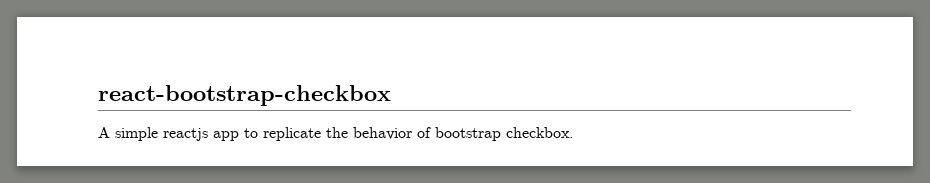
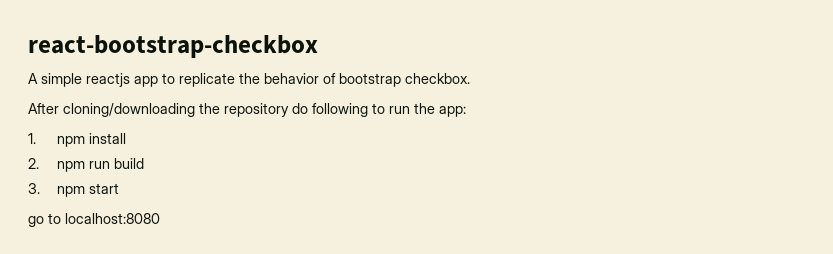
(573, 132) none -> [28,103,466,117] [28,133,126,147] [28,158,144,172] [28,183,119,197] [28,213,160,227] // After cloning/downloading the repository do following to run the app: // 1. npm install // 2. npm run build // 3. npm start // go to localhost:8080

